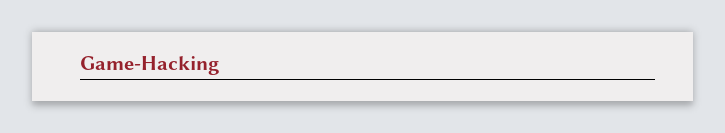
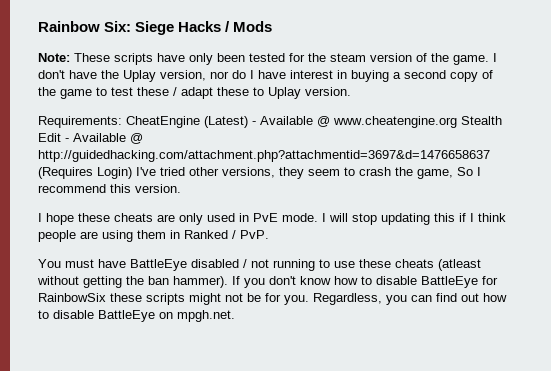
[80,56,220,75] Game-Hacking -> [38,21,273,35] [38,53,497,65] [38,70,493,82] [38,87,351,99] [38,116,502,128] [38,133,143,144] [38,150,490,162] [38,167,481,179] [38,184,181,193] [38,213,506,225] [38,230,269,242] [38,259,481,271] [37,276,498,288] [38,293,507,305] [38,310,235,322] Rainbow Six: Siege Hacks / Mods // Note: These scripts have only been tested for the steam version of the game. I don't have the Uplay version, nor do I have interest in buying a second copy of the game to test these / adapt these to Uplay version. // Requirements: CheatEngine (Latest) - Available @ www.cheatengine.org Stealth Edit - Available @ http://guidedhacking.com/attachment.php?attachmentid=3697&d=1476658637 (Requires Login) I've tried other versions, they seem to crash the game, So I recommend this version. // I hope these cheats are only used in PvE mode. I will stop updating this if I think people are using them in Ranked / PvP. // You must have BattleEye disabled / not running to use these cheats (atleast without getting the ban hammer). If you don't know how to disable BattleEye for RainbowSix these scripts might not be for you. Regardless, you can find out how to disable BattleEye on mpgh.net.

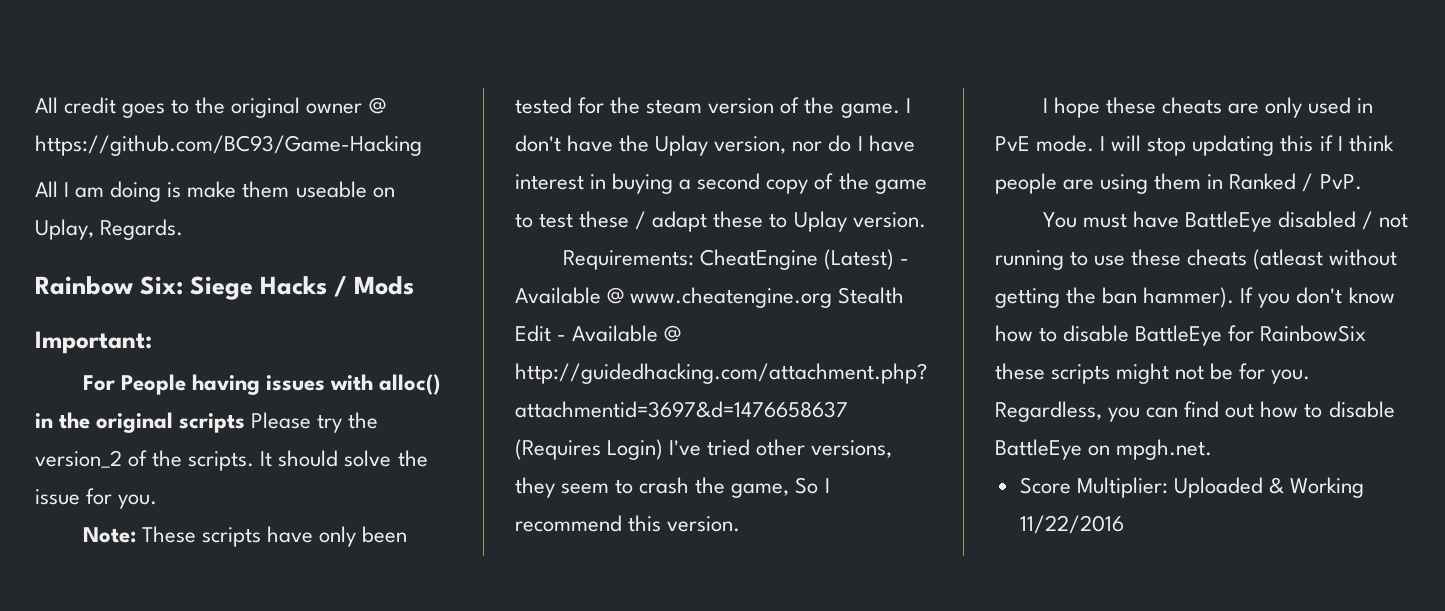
(38, 26) none -> [35,97,386,118] [35,135,422,156] [35,181,395,202] [35,219,184,240] All credit goes to the original owner @ https://github.com/BC93/Game-Hacking // All I am doing is make them useable on Uplay, Regards. //
(273, 26) none -> [35,331,152,354] [82,374,441,395] [35,412,379,433] [35,450,428,471] [35,488,158,509] // Important: // For People having issues with alloc() in the original scripts Please try the version_2 of the scripts. It should solve the issue for you.
(235, 316) none -> [1019,477,1365,498] [1019,515,1124,534] // Score Multiplier: Uploaded & Working 11/22/2016

